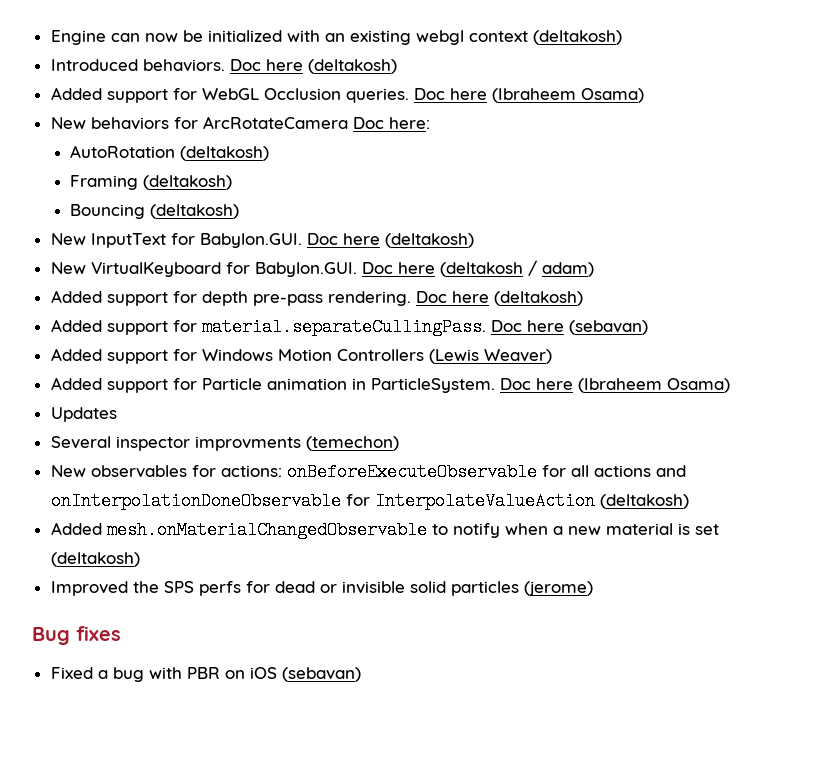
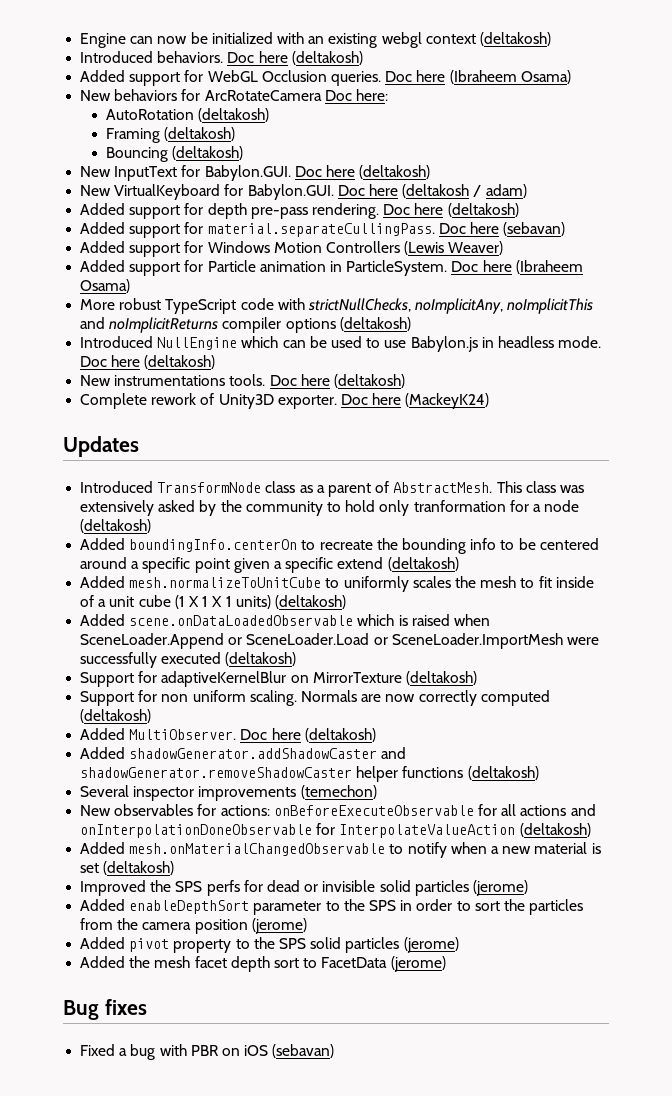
[50,407,117,422] Updates -> [80,298,594,314] [80,317,411,333] [80,336,602,352] [80,355,216,369] [80,374,405,388] [80,393,490,409] [63,436,139,457] [80,481,584,497] [80,500,580,516] [80,519,152,533] [80,538,599,554] [80,557,459,573] [80,576,594,592] [80,595,346,609] [80,614,490,626] [80,633,599,649] [80,652,297,668] [80,671,477,687] [80,690,550,706] [80,709,152,723] [80,728,376,742] [80,747,407,759] [80,766,539,782] More robust TypeScript code with strictNullChecks, noImplicitAny, noImplicitThis and noImplicitReturns compiler options (deltakosh) // Introduced NullEngine which can be used to use Babylon.js in headless mode. Doc here (deltakosh) // New instrumentations tools. Doc here (deltakosh) // Complete rework of Unity3D exporter. Doc here (MackeyK24) // Updates // Introduced TransformNode class as a parent of AbstractMesh. This class was extensively asked by the community to hold only tranformation for a node (deltakosh) // Added boundingInfo.centerOn to recreate the bounding info to be centered around a specific point given a specific extend (deltakosh) // Added mesh.normalizeToUnitCube to uniformly scales the mesh to fit inside of a unit cube (1 X 1 X 1 units) (deltakosh) // Added scene.onDataLoadedObservable which is raised when SceneLoader.Append or SceneLoader.Load or SceneLoader.ImportMesh were successfully executed (deltakosh) // Support for adaptiveKernelBlur on MirrorTexture (deltakosh) // Support for non uniform scaling. Normals are now correctly computed (deltakosh) // Added MultiObserver. Doc here (deltakosh) // Added shadowGenerator.addShadowCaster and shadowGenerator.removeShadowCaster helper functions (deltakosh)
[194,436,301,451] improvments -> [198,786,297,801] improvements
(593, 588) none -> [80,899,584,915] [80,918,307,934] [80,937,459,953] [80,956,446,972] // Added enableDepthSort parameter to the SPS in order to sort the particles from the camera position (jerome) // Added pivot property to the SPS solid particles (jerome) // Added the mesh facet depth sort to FacetData (jerome)

